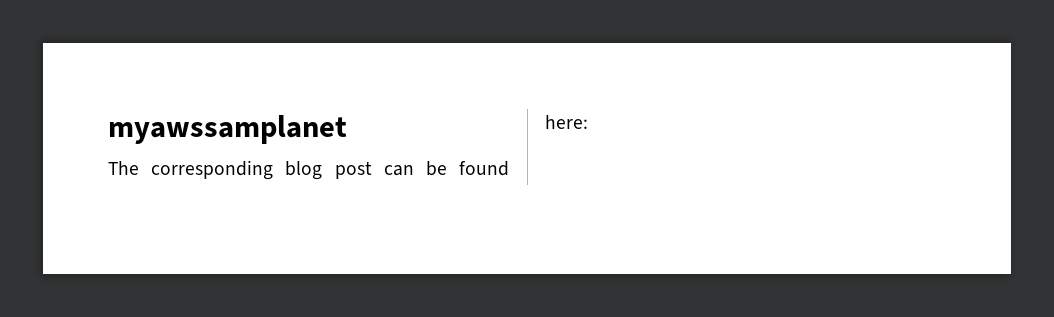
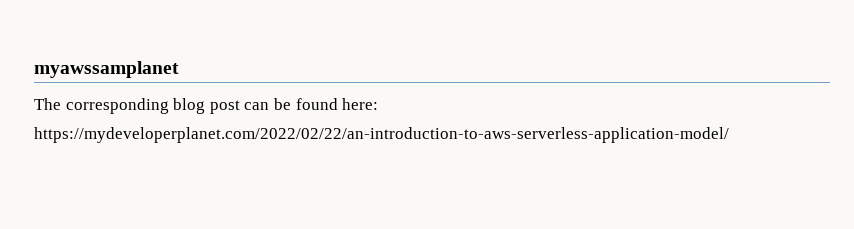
(588, 122) none -> [34,127,729,143] https://mydeveloperplanet.com/2022/02/22/an-introduction-to-aws-serverless-application-model/

